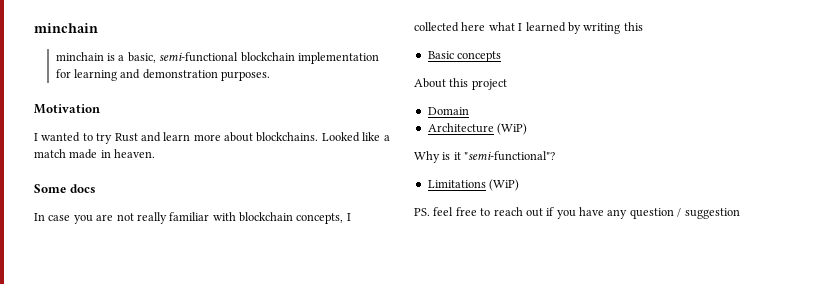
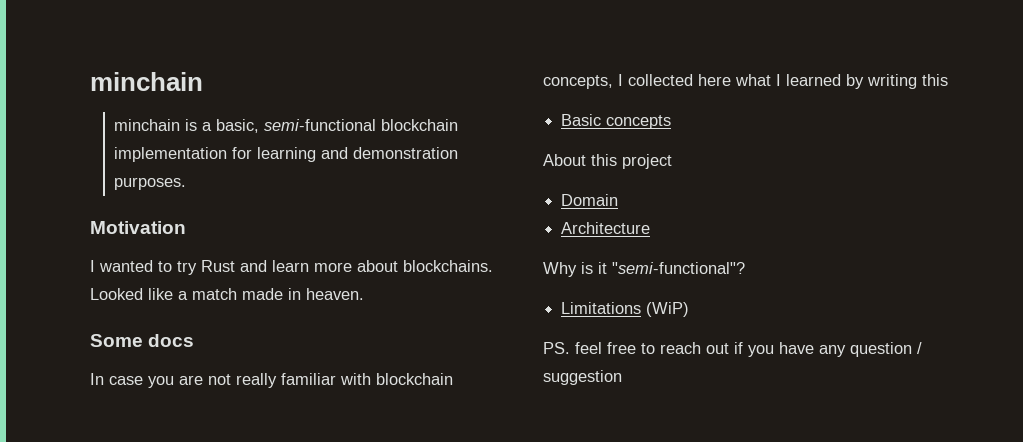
[497,123,528,135] (WiP) -> (651, 228) none

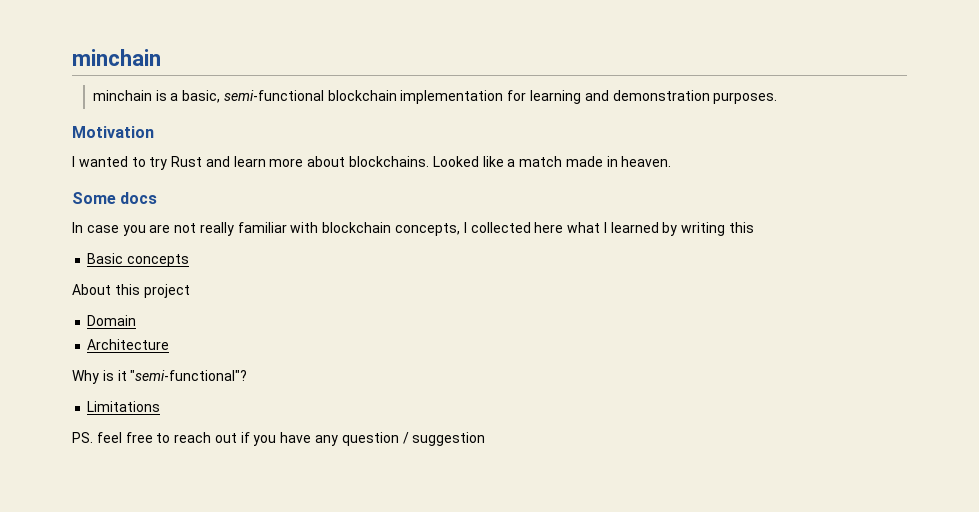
[646,302,690,317] (WiP) -> (161, 406) none

